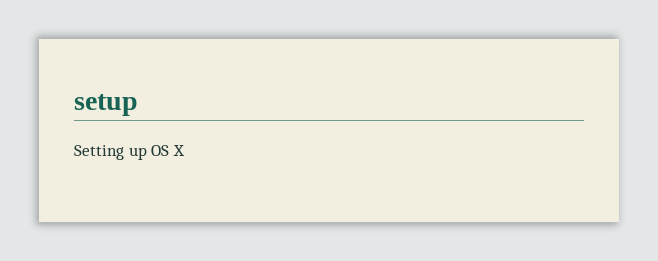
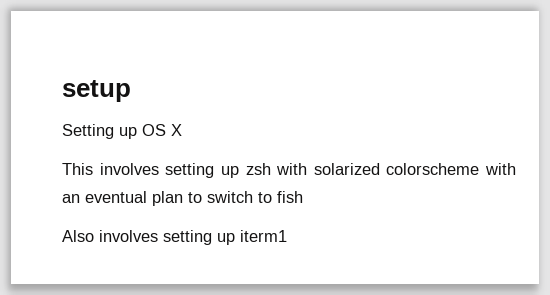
(185, 150) none -> [62,163,516,178] [62,191,303,206] [62,230,287,245] // This involves setting up zsh with solarized colorscheme with an eventual plan to switch to fish // Also involves setting up iterm1

